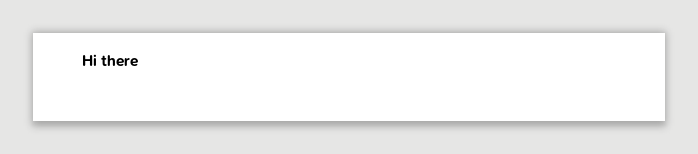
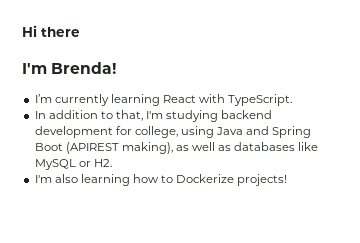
(139, 61) none -> [22,62,117,74] [34,94,293,106] [34,110,273,122] [34,126,312,138] [34,142,319,154] [34,159,112,170] [34,174,288,186] // I'm Brenda! // I’m currently learning React with TypeScript. // In addition to that, I'm studying backend development for college, using Java and Spring Boot (APIREST making), as well as databases like MySQL or H2. // I'm also learning how to Dockerize projects!

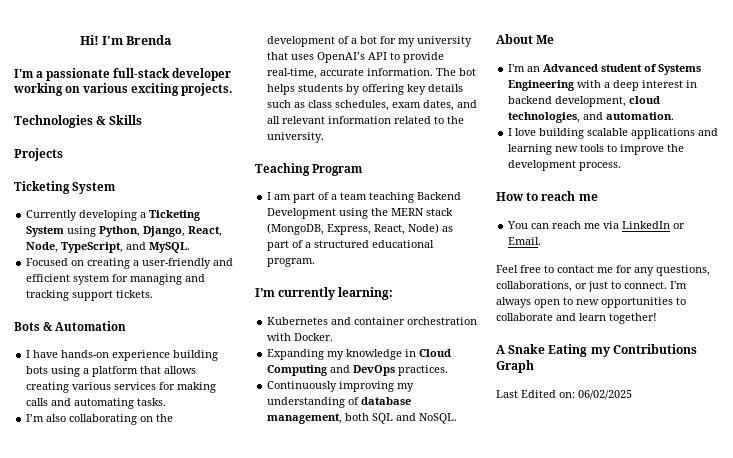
[22,25,80,37] [22,62,117,74] [34,94,293,106] [34,110,273,122] [34,126,312,138] [34,142,319,154] [34,159,112,170] [34,174,288,186] Hi there // I'm Brenda! // I’m currently learning React with TypeScript. // In addition to that, I'm studying backend development for college, using Java and Spring Boot (APIREST making), as well as databases like MySQL or H2. // I'm also learning how to Dockerize projects! -> [79,35,173,45] [14,68,232,81] [13,83,233,96] [14,115,143,128] [14,148,63,161] [14,181,117,194] [26,210,202,221] [26,226,223,237] [26,242,191,253] [26,258,234,269] [26,274,206,285] [26,290,154,301] [14,321,127,331] [26,350,219,361] [26,366,197,377] [26,382,217,393] [26,398,167,409] [26,414,174,425] [267,36,473,47] [267,52,445,63] [267,68,477,79] [267,84,464,95] [267,100,478,111] [267,116,465,124] [267,132,325,143] [255,163,364,176] [267,192,462,203] [267,208,454,219] [267,223,454,235] [267,240,435,251] [267,258,316,267] [255,287,394,300] [267,317,478,325] [267,333,334,341] [267,349,452,360] [267,365,449,376] [267,381,415,392] [267,397,412,408] [267,413,458,424] [496,34,555,44] [508,64,702,75] [508,80,698,91] [508,96,661,107] [508,112,675,123] [508,128,719,139] [508,144,685,155] [508,160,622,171] [496,191,598,201] [507,221,686,229] [508,237,542,245] [496,265,710,276] [496,281,687,292] [496,297,686,308] [496,313,657,324] [496,344,697,357] [496,360,534,373] [496,390,632,400] Hi! I'm Brenda // I'm a passionate full-stack developer working on various exciting projects. // Technologies & Skills // Projects // Ticketing System // Currently developing a Ticketing System using Python, Django, React, Node, TypeScript, and MySQL. // Focused on creating a user-friendly and efficient system for managing and tracking support tickets. // Bots & Automation // I have hands-on experience building bots using a platform that allows creating various services for making calls and automating tasks. // I’m also collaborating on the development of a bot for my university that uses OpenAI’s API to provide real-time, accurate information. The bot helps students by offering key details such as class schedules, exam dates, and all relevant information related to the university. // Teaching Program // I am part of a team teaching Backend Development using the MERN stack (MongoDB, Express, React, Node) as part of a structured educational program. // I’m currently learning: // Kubernetes and container orchestration with Docker. // Expanding my knowledge in Cloud Computing and DevOps practices. // Continuously improving my understanding of database management, both SQL and NoSQL. // About Me // I'm an Advanced student of Systems Engineering with a deep interest in backend development, cloud technologies, and automation. // I love building scalable applications and learning new tools to improve the development process. // How to reach me // You can reach me via LinkedIn or Email. // Feel free to contact me for any questions, collaborations, or just to connect. I'm always open to new opportunities to collaborate and learn together! // A Snake Eating my Contributions Graph // Last Edited on: 06/02/2025

